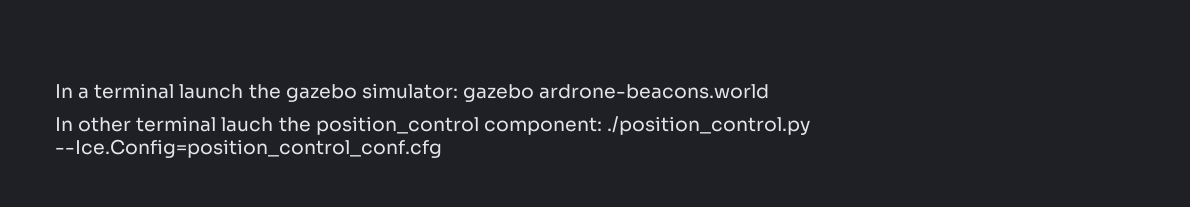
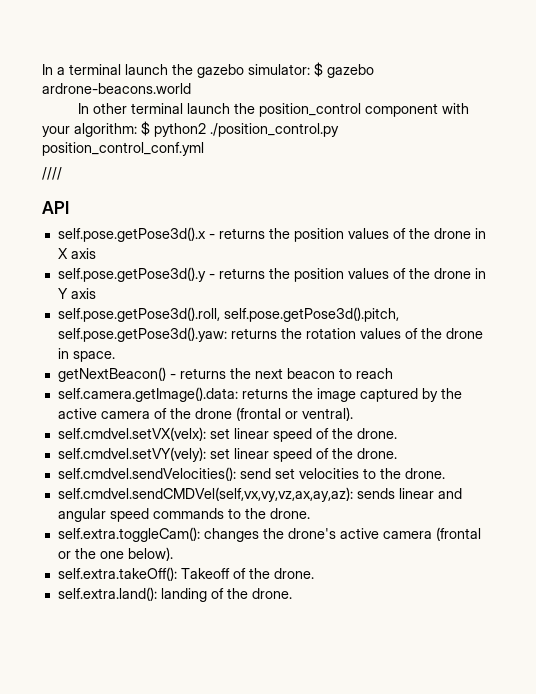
(458, 91) none -> [314,62,323,77] $
[221,117,274,132] lauch -> [186,103,230,114] launch
[483,116,810,135] [55,139,442,158] component: ./position_control.py --Ice.Config=position_control_conf.cfg -> [364,103,469,117] [42,121,339,137] [42,142,204,156] [42,167,62,180] [42,201,69,214] [57,227,486,242] [57,248,96,259] [57,267,486,282] [57,288,96,299] [57,307,399,322] [57,327,483,342] [57,348,115,362] [57,367,393,382] [57,387,462,402] [57,407,353,421] [57,427,397,442] [57,447,397,462] [57,467,445,481] [57,487,462,502] [57,508,310,522] [57,527,481,542] [57,547,173,561] [57,567,314,581] [57,587,292,602] component with your algorithm: $ python2 ./position_control.py position_control_conf.yml // //// // API // self.pose.getPose3d().x - returns the position values of the drone in X axis // self.pose.getPose3d().y - returns the position values of the drone in Y axis // self.pose.getPose3d().roll, self.pose.getPose3d().pitch, self.pose.getPose3d().yaw: returns the rotation values of the drone in space. // getNextBeacon() - returns the next beacon to reach // self.camera.getImage().data: returns the image captured by the active camera of the drone (frontal or ventral). // self.cmdvel.setVX(velx): set linear speed of the drone. // self.cmdvel.setVY(vely): set linear speed of the drone. // self.cmdvel.sendVelocities(): send set velocities to the drone. // self.cmdvel.sendCMDVel(self,vx,vy,vz,ax,ay,az): sends linear and angular speed commands to the drone. // self.extra.toggleCam(): changes the drone's active camera (frontal or the one below). // self.extra.takeOff(): Takeoff of the drone. // self.extra.land(): landing of the drone.

